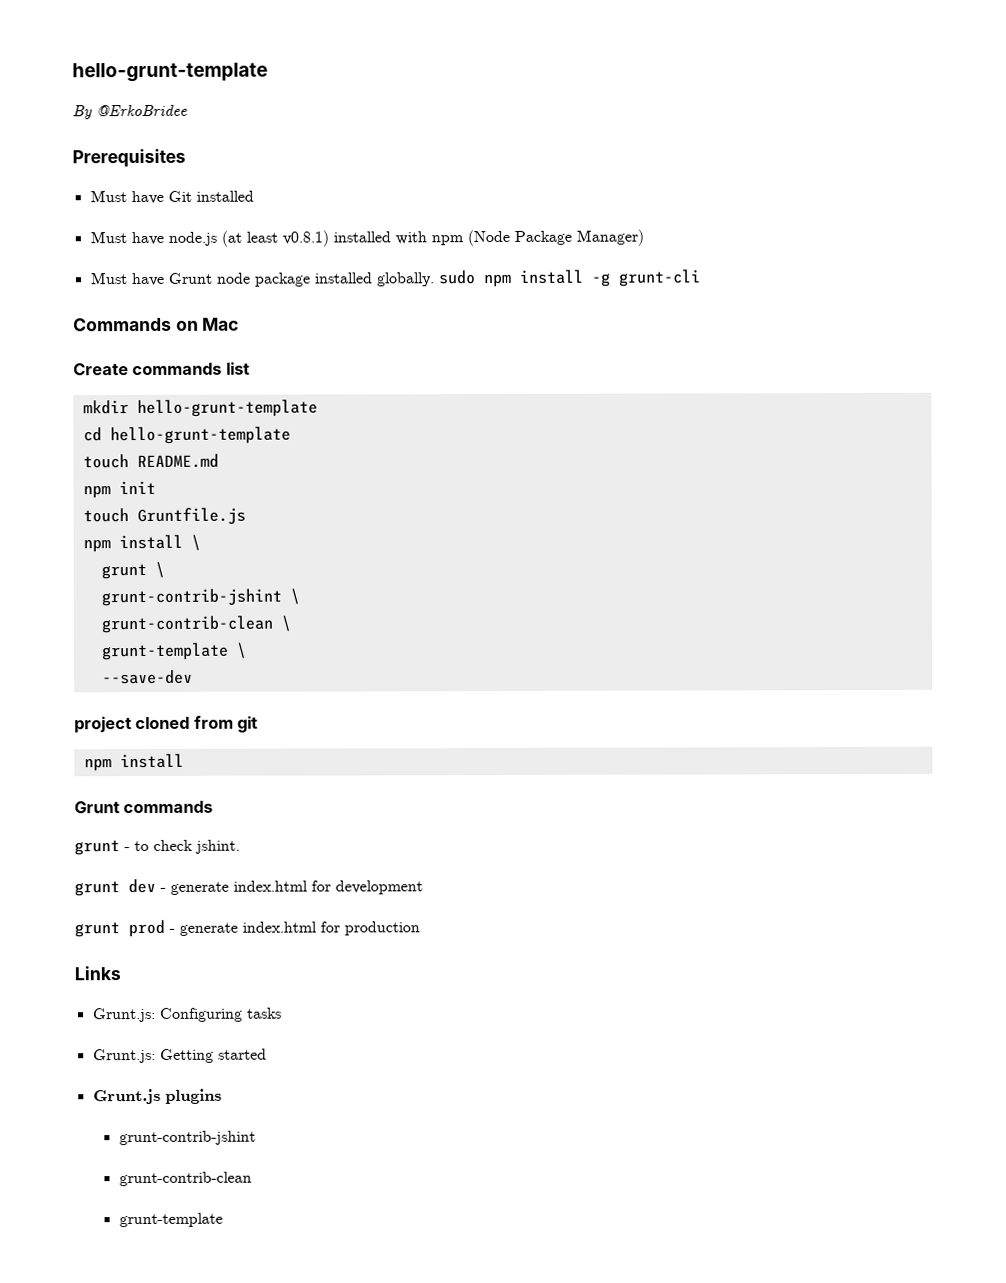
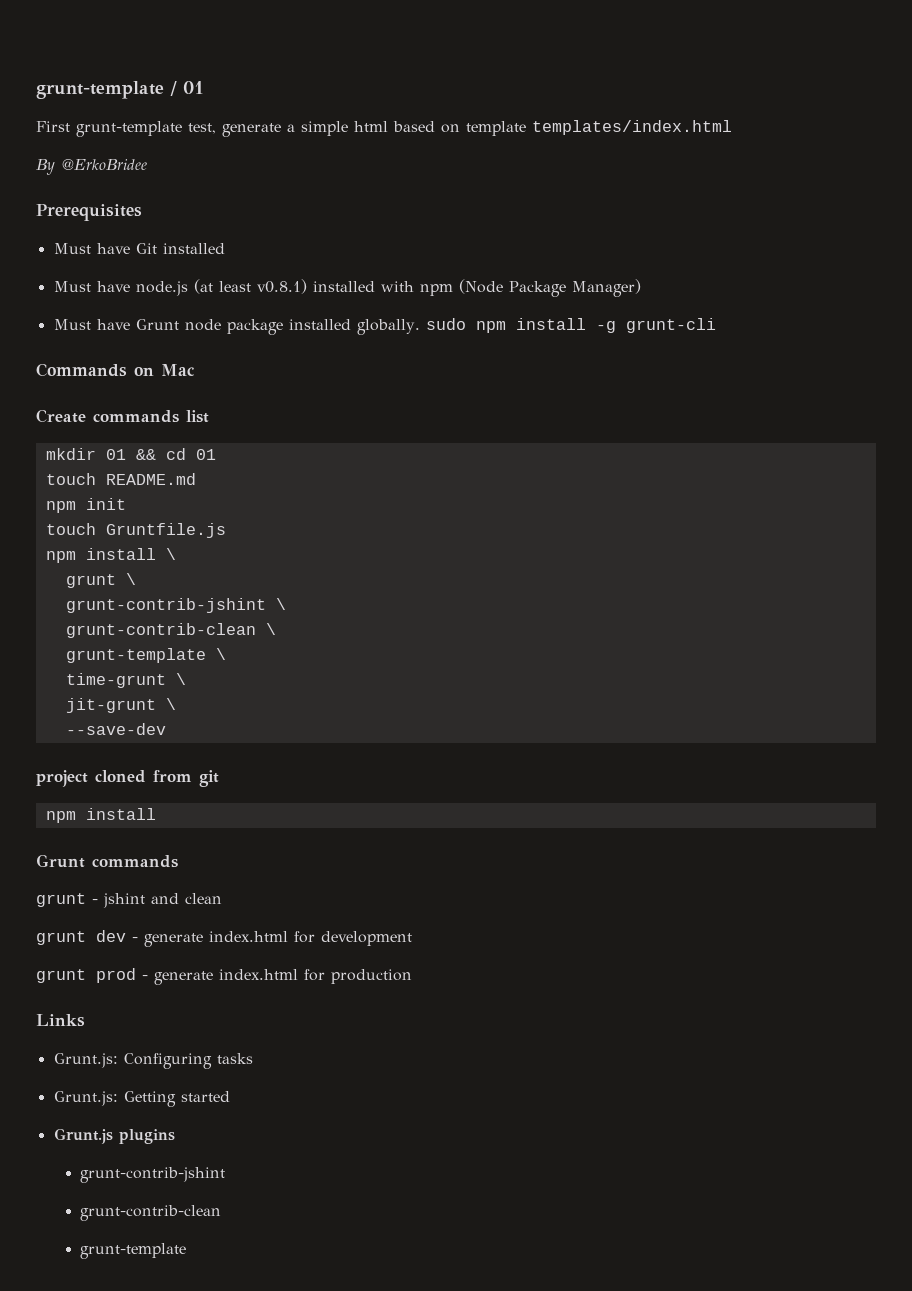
[72,62,268,83] hello-grunt-template -> [36,81,204,99] [36,120,732,137] grunt-template / 01 // First grunt-template test, generate a simple html based on template templates/index.html
[136,399,318,418] [82,426,291,445] hello-grunt-template // cd hello-grunt-template -> [105,448,216,460] 01 && cd 01
(247, 650) none -> [65,673,186,688] [65,698,176,713] // time-grunt \ // jit-grunt \
[134,839,240,854] to check jshint. -> [103,893,222,908] jshint and clean

